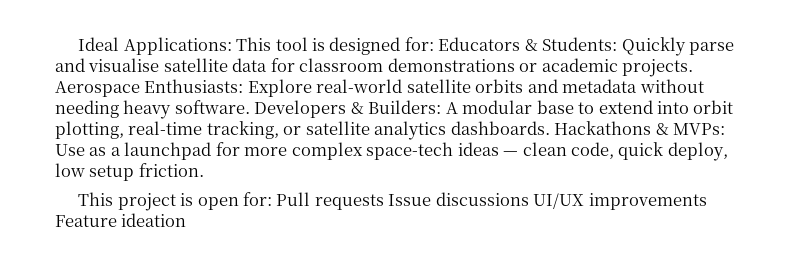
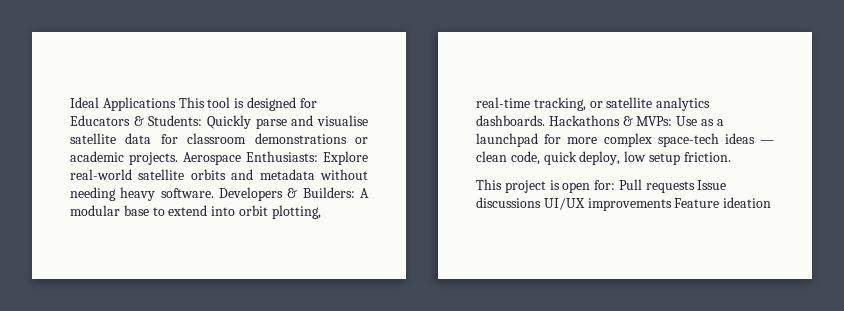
[123,37,232,55] Applications: -> [102,97,176,111] Applications
[404,37,434,51] for: -> [299,98,317,108] for

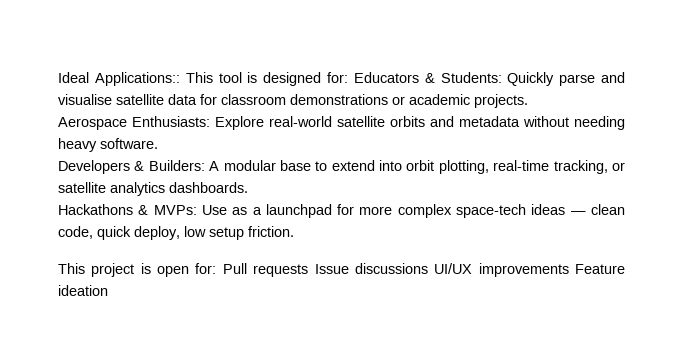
[102,97,176,111] Applications -> [94,72,180,86] Applications::
[299,98,317,108] for -> [327,72,349,83] for:
(178, 158) none -> (528, 101) //
(214, 193) none -> (158, 143) //
(545, 120) none -> (248, 187) //

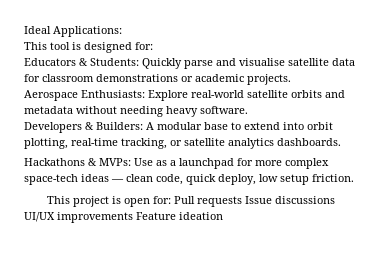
[94,72,180,86] Applications:: -> [53,26,122,37] Applications: //
(349, 77) none -> (153, 46) //

